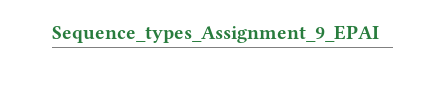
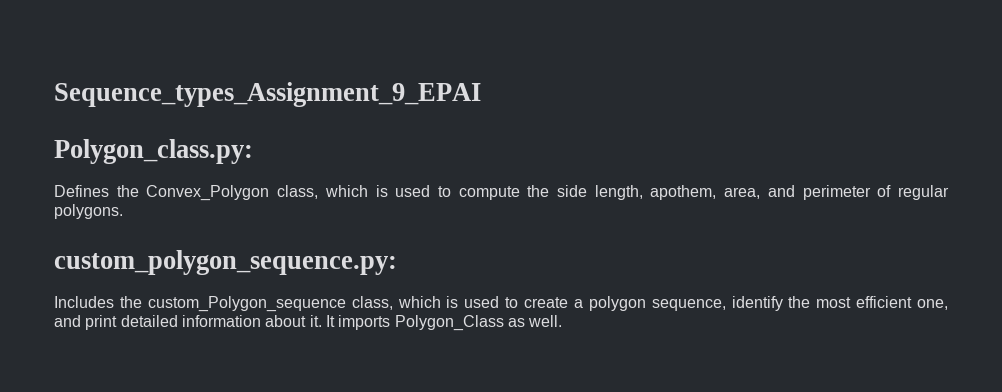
(379, 34) none -> [54,139,253,164] [54,185,950,201] [54,204,123,219] [54,250,397,275] [54,296,948,312] [54,315,563,331] // Polygon_class.py: // Defines the Convex_Polygon class, which is used to compute the side length, apothem, area, and perimeter of regular polygons. // custom_polygon_sequence.py: // Includes the custom_Polygon_sequence class, which is used to create a polygon sequence, identify the most efficient one, and print detailed information about it. It imports Polygon_Class as well.

